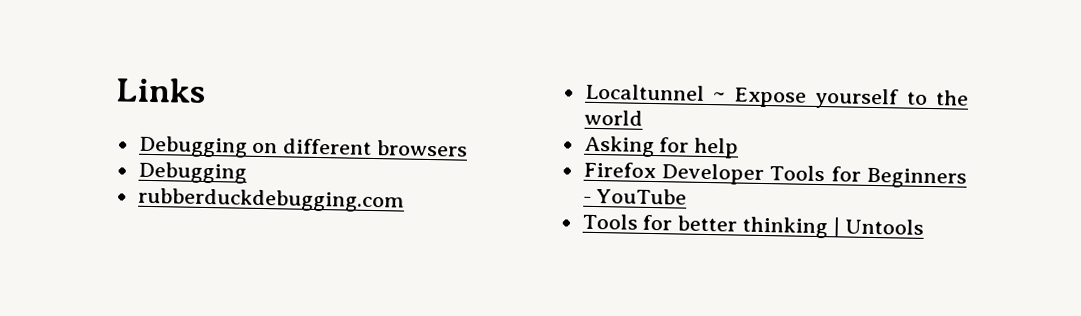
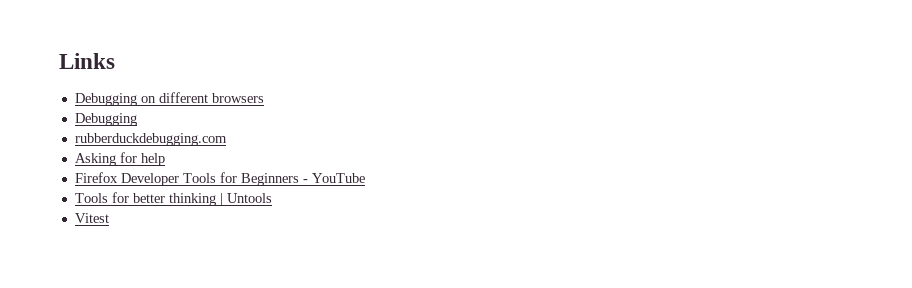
[584,83,969,110] [583,109,643,126] // Localtunnel ~ Expose yourself to the world -> (227, 139) none
(924, 226) none -> [74,213,109,223] // Vitest

